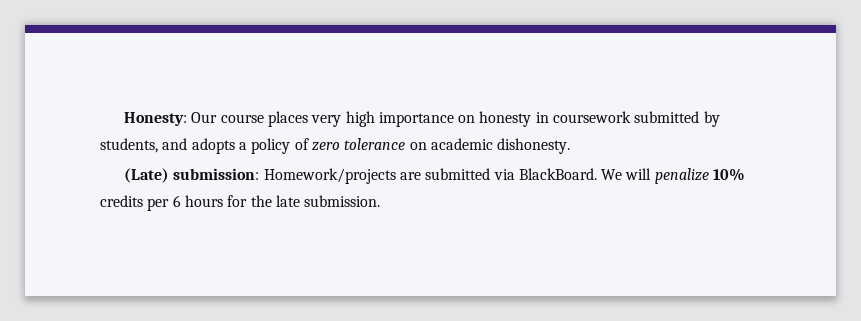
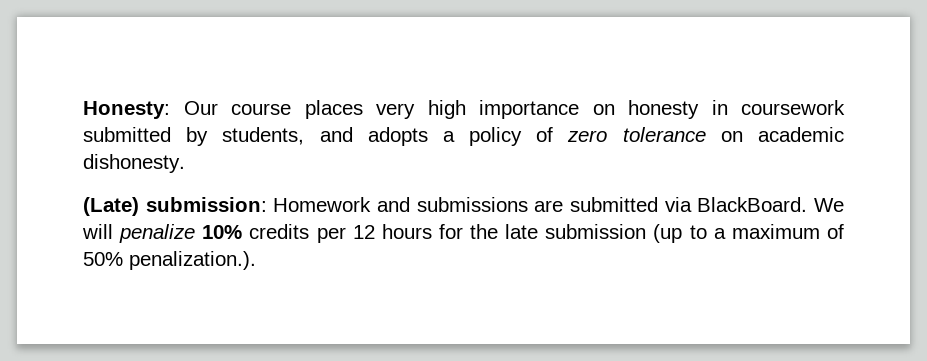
[263,168,396,184] Homework/projects -> [273,197,528,212] Homework and submissions
[172,195,181,207] 6 -> [352,225,375,239] 12
[304,195,381,207] submission. -> [545,224,844,243] [83,251,256,270] submission (up to a maximum of 50% penalization.).

